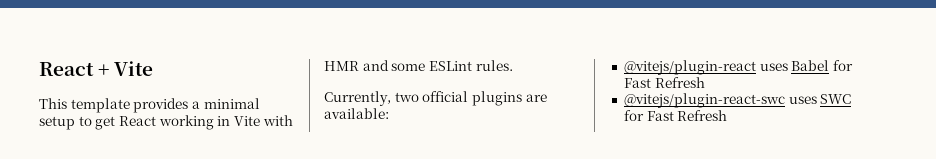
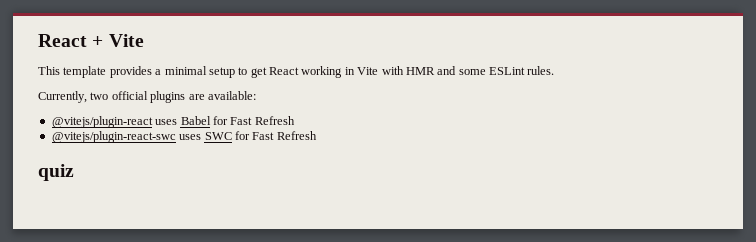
(728, 115) none -> [38,164,74,181] // quiz

